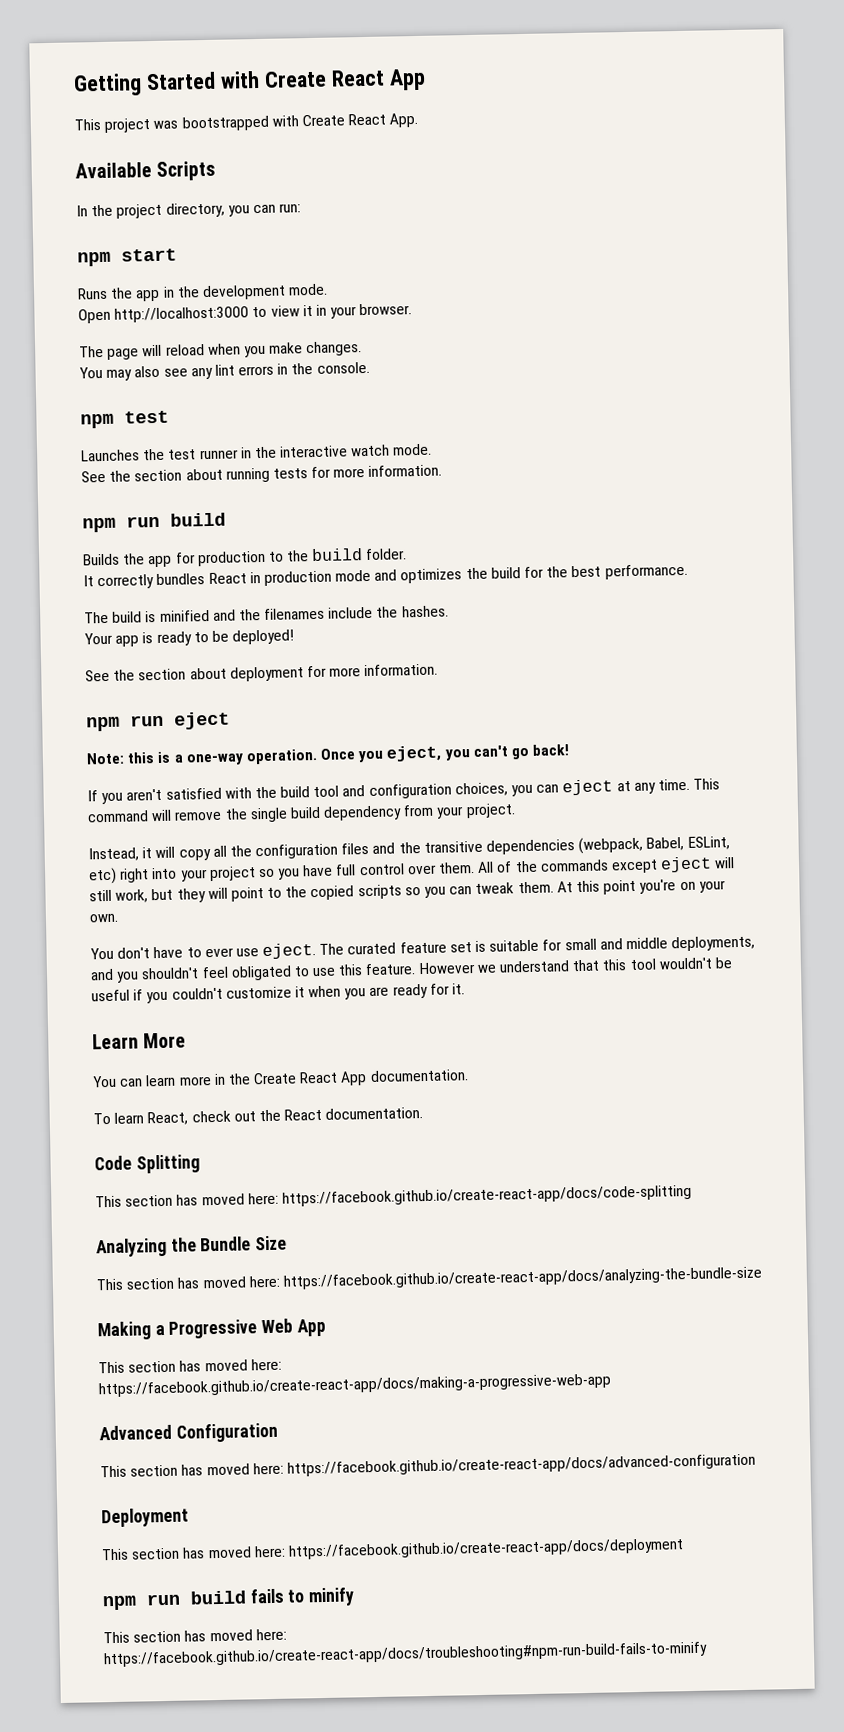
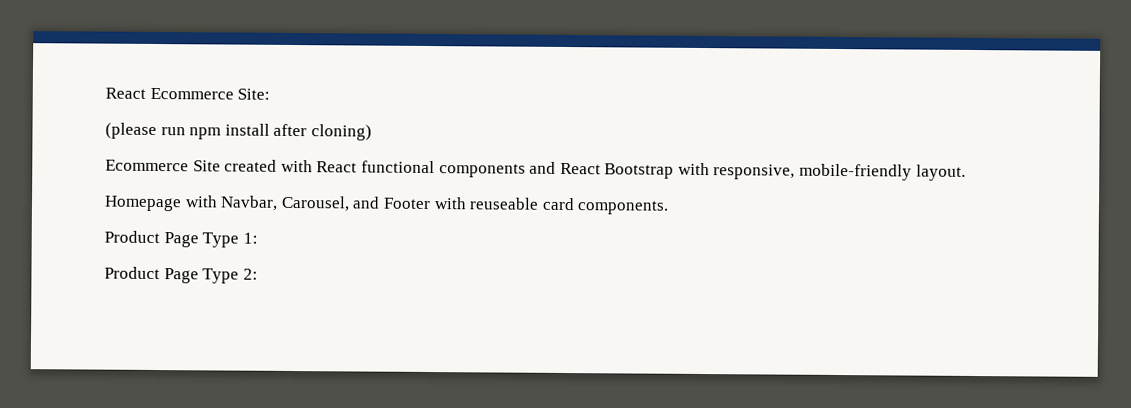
[73,68,426,97] [74,112,419,133] [75,160,216,181] [76,202,302,219] [77,248,177,267] [77,283,329,302] [78,303,413,324] [79,341,363,360] [79,361,370,381] [80,410,169,429] [81,443,433,462] [81,464,443,483] [82,512,226,533] [83,548,408,568] [83,563,688,590] [84,605,449,624] [84,629,295,647] [85,663,439,682] [86,711,230,732] [86,744,570,766] [87,778,721,805] [87,803,516,823] [88,836,730,862] [88,856,736,885] [89,879,726,903] [89,913,119,923] [90,935,756,960] [90,957,732,983] [91,983,466,1004] [92,1032,187,1050] [92,1069,469,1088] [93,1107,424,1126] [94,1154,200,1174] [95,1184,692,1208] [96,1235,288,1258] [96,1266,762,1291] [97,1318,326,1341] [98,1358,282,1374] [98,1373,611,1398] [99,1422,278,1443] [100,1453,756,1478] [101,1507,189,1528] [101,1538,684,1561] [102,1587,356,1611] [103,1628,287,1644] [103,1641,708,1668] Getting Started with Create React App // This project was bootstrapped with Create React App. // Available Scripts // In the project directory, you can run: // npm start // Runs the app in the development mode. // Open http://localhost:3000 to view it in your browser. // The page will reload when you make changes. // You may also see any lint errors in the console. // npm test // Launches the test runner in the interactive watch mode. // See the section about running tests for more information. // npm run build // Builds the app for production to the build folder. // It correctly bundles React in production mode and optimizes the build for the best performance. // The build is minified and the filenames include the hashes. // Your app is ready to be deployed! // See the section about deployment for more information. // npm run eject // Note: this is a one-way operation. Once you eject, you can't go back! // If you aren't satisfied with the build tool and configuration choices, you can eject at any time. This command will remove the single build dependency from your project. // Instead, it will copy all the configuration files and the transitive dependencies (webpack, Babel, ESLint, etc) right into your project so you have full control over them. All of the commands except eject will still work, but they will point to the copied scripts so you can tweak them. At this point you're on your own. // You don't have to ever use eject. The curated feature set is suitable for small and middle deployments, and you shouldn't feel obligated to use this feature. However we understand that this tool wouldn't be useful if you couldn't customize it when you are ready for it. // Learn More // You can learn more in the Create React App documentation. // To learn React, check out the React documentation. // Code Splitting // This section has moved here: https://facebook.github.io/create-react-app/docs/code-splitting // Analyzing the Bundle Size // This section has moved here: https://facebook.github.io/create-react-app/docs/analyzing-the-bundle-size // Making a Progressive Web App // This section has moved here: https://facebook.github.io/create-react-app/docs/making-a-progressive-web-app // Advanced Configuration // This section has moved here: https://facebook.github.io/create-react-app/docs/advanced-configuration // Deployment // This section has moved here: https://facebook.github.io/create-react-app/docs/deployment // npm run build fails to minify // This section has moved here: https://facebook.github.io/create-react-app/docs/troubleshooting#npm-run-build-fails-to-minify -> [105,87,271,100] [105,122,372,141] [105,159,966,181] [104,195,670,215] [104,230,258,248] [104,266,258,284] React Ecommerce Site: // (please run npm install after cloning) // Ecommerce Site created with React functional components and React Bootstrap with responsive, mobile-friendly layout. // Homepage with Navbar, Carousel, and Footer with reuseable card components. // Product Page Type 1: // Product Page Type 2:

